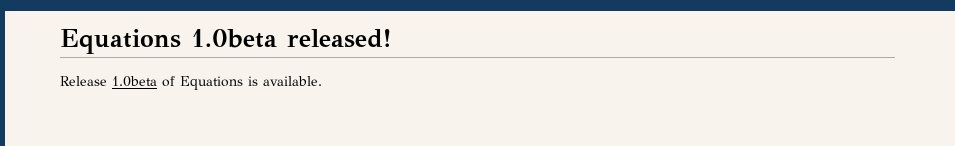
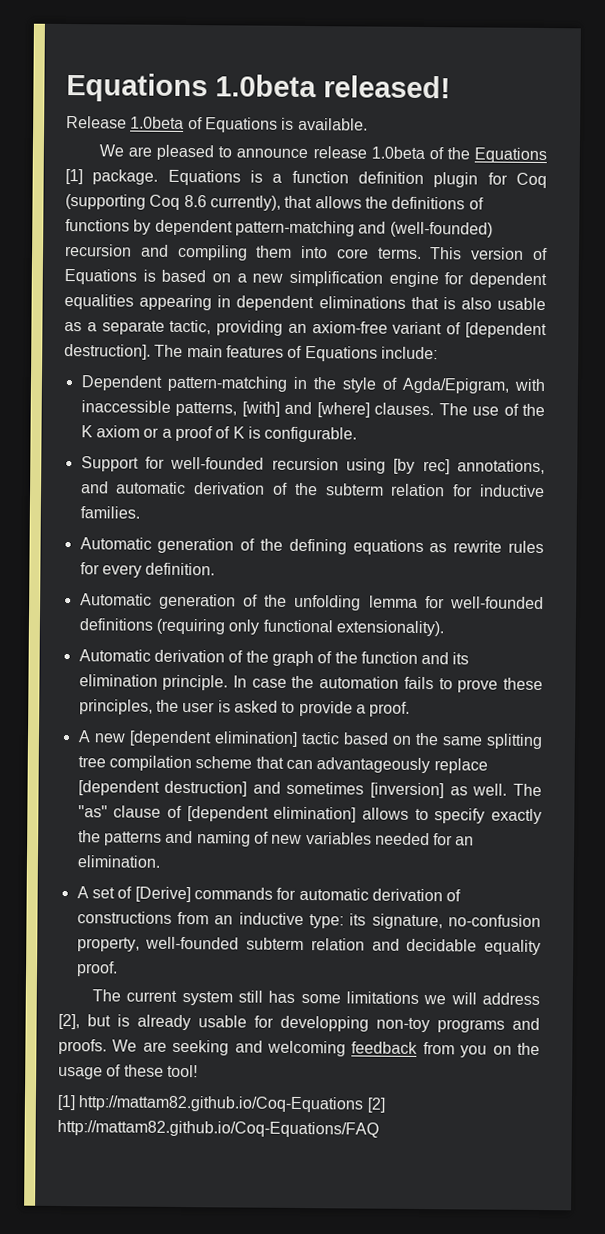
(322, 81) none -> [99,144,547,164] [65,169,547,189] [65,193,484,211] [65,218,493,238] [65,243,548,261] [64,268,547,289] [64,293,546,312] [64,319,547,339] [64,343,438,362] [80,375,546,394] [80,400,545,418] [80,425,358,443] [80,456,545,475] [80,481,545,498] [79,506,140,519] [79,537,544,556] [79,562,216,578] [79,593,544,611] [78,618,444,637] [78,649,470,667] [78,674,543,693] [78,699,411,717] [77,730,543,750] [77,755,488,774] [77,780,542,799] [77,805,542,825] [77,830,475,847] [76,855,160,868] [76,886,462,903] [76,911,541,930] [76,936,541,956] [75,961,118,977] [92,989,540,1006] [58,1013,540,1033] [58,1038,540,1058] [58,1064,198,1080] [57,1094,385,1113] [57,1119,379,1138] // We are pleased to announce release 1.0beta of the Equations [1] package. Equations is a function definition plugin for Coq (supporting Coq 8.6 currently), that allows the definitions of functions by dependent pattern-matching and (well-founded) recursion and compiling them into core terms. This version of Equations is based on a new simplification engine for dependent equalities appearing in dependent eliminations that is also usable as a separate tactic, providing an axiom-free variant of [dependent destruction]. The main features of Equations include: // Dependent pattern-matching in the style of Agda/Epigram, with inaccessible patterns, [with] and [where] clauses. The use of the K axiom or a proof of K is configurable. // Support for well-founded recursion using [by rec] annotations, and automatic derivation of the subterm relation for inductive families. // Automatic generation of the defining equations as rewrite rules for every definition. // Automatic generation of the unfolding lemma for well-founded definitions (requiring only functional extensionality). // Automatic derivation of the graph of the function and its elimination principle. In case the automation fails to prove these principles, the user is asked to provide a proof. // A new [dependent elimination] tactic based on the same splitting tree compilation scheme that can advantageously replace [dependent destruction] and sometimes [inversion] as well. The "as" clause of [dependent elimination] allows to specify exactly the patterns and naming of new variables needed for an elimination. // A set of [Derive] commands for automatic derivation of constructions from an inductive type: its signature, no-confusion property, well-founded subterm relation and decidable equality proof. // The current system still has some limitations we will address [2], but is already usable for developping non-toy programs and proofs. We are seeking and welcoming feedback from you on the usage of these tool! // [1] http://mattam82.github.io/Coq-Equations [2] http://mattam82.github.io/Coq-Equations/FAQ

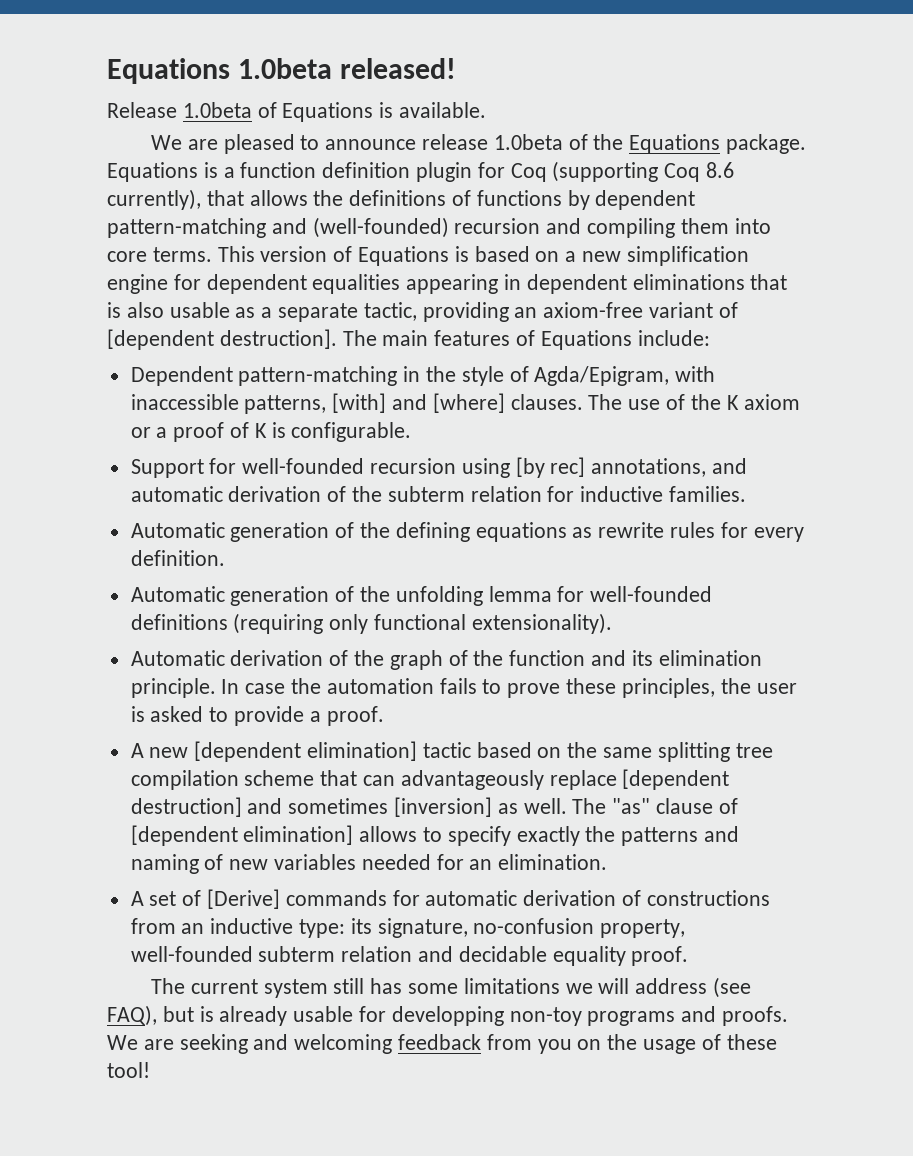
[65,169,83,185] [1] -> (721, 144) none
[58,1013,80,1030] [2], -> [712,977,751,998] [107,1005,157,1026] (see FAQ),
[57,1094,385,1113] [57,1119,379,1138] // [1] http://mattam82.github.io/Coq-Equations [2] http://mattam82.github.io/Coq-Equations/FAQ -> (150, 1070) none

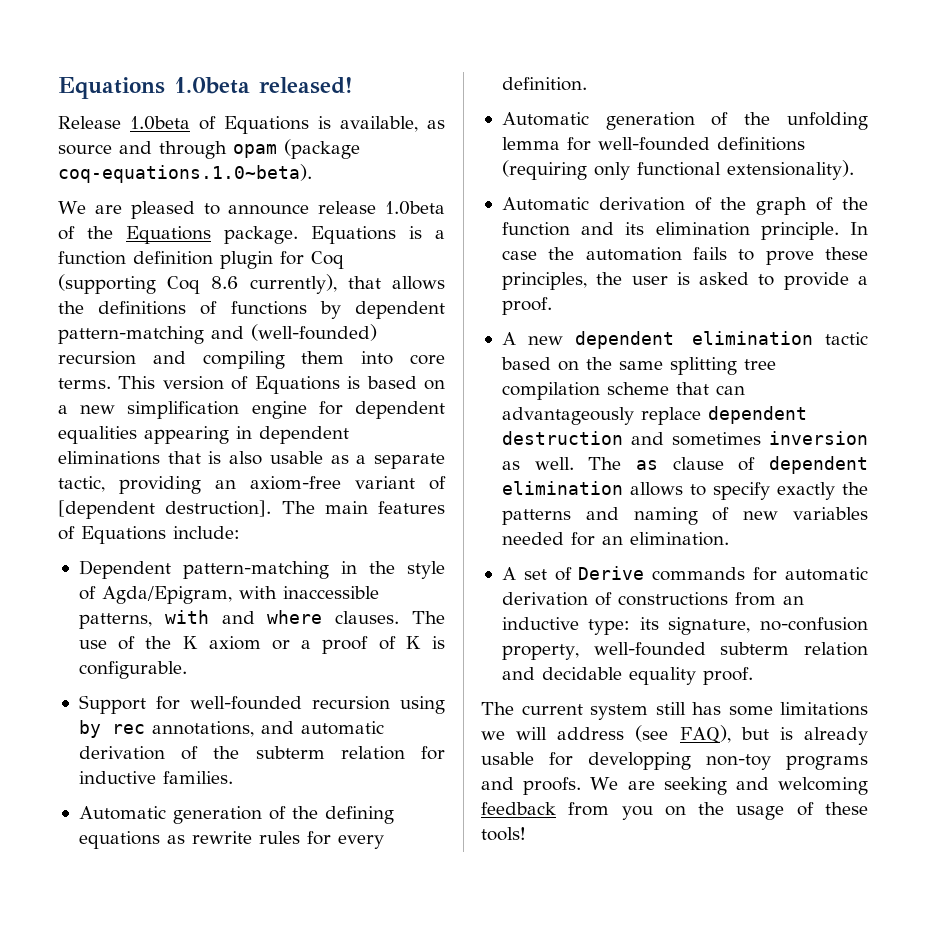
[399,102,487,118] available. -> [340,116,445,132] [58,139,360,159] [58,164,312,183] available, as source and through opam (package coq-equations.1.0~beta).
[332,393,505,413] [with] and [where] -> [164,610,323,624] with and where
[515,457,586,478] [by rec] -> [78,720,145,738] by rec
[194,741,418,762] [dependent elimination] -> [574,331,814,349] dependent elimination
[622,769,730,790] [130,797,242,817] [dependent destruction] -> [707,406,807,424] [501,431,623,445] dependent destruction
[394,797,493,817] [inversion] -> [769,431,868,445] inversion
[612,798,651,814] "as" -> [635,460,658,470] as
[130,825,354,846] [dependent elimination] -> [769,456,868,474] [501,481,623,495] dependent elimination
[207,889,281,909] [Derive] -> [578,566,645,580] Derive
[107,1062,150,1078] tool! -> [481,827,526,841] tools!

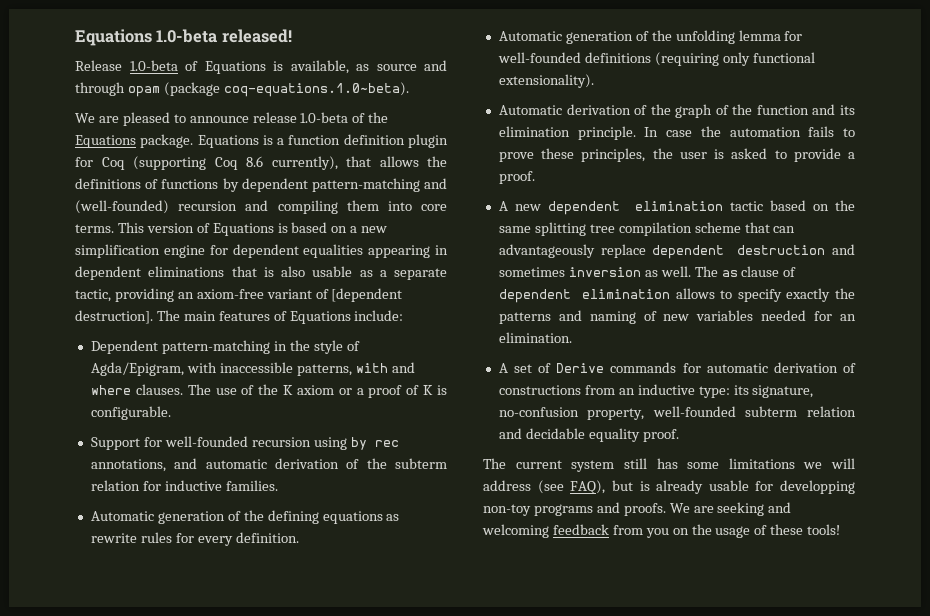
[58,77,250,99] Equations 1.0beta -> [75,29,218,46] Equations 1.0-beta
[130,116,190,130] 1.0beta -> [129,60,178,71] 1.0-beta
[385,201,445,215] 1.0beta -> [300,112,349,123] 1.0-beta

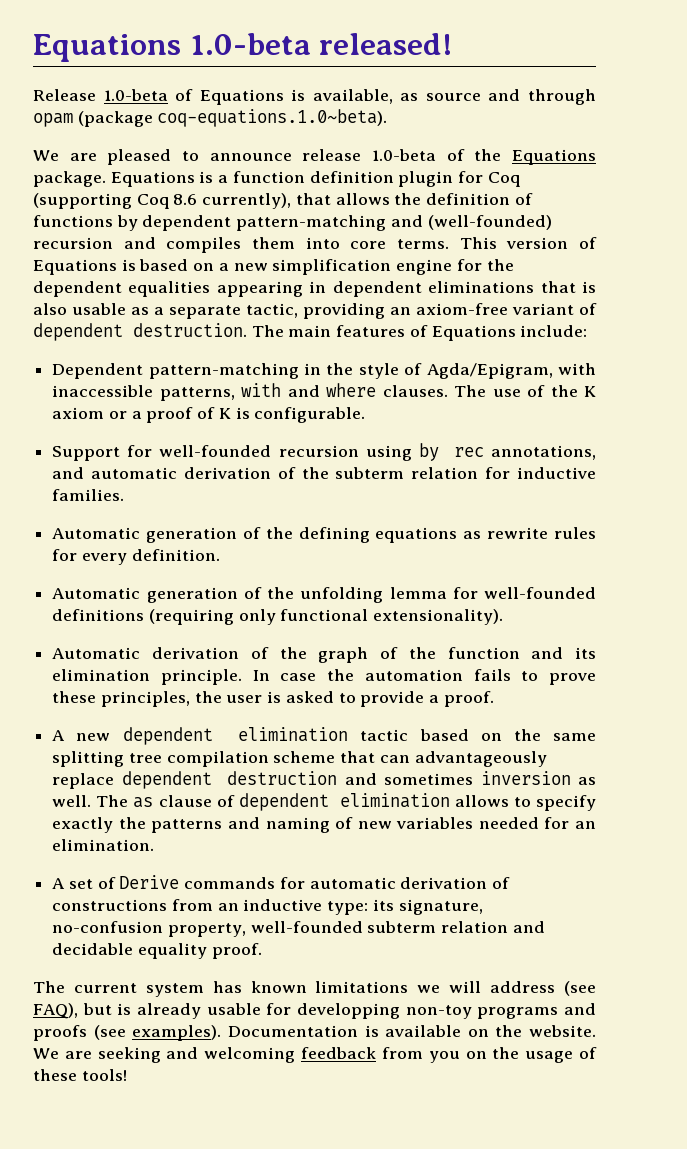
[75,178,141,189] definitions -> [426,193,511,205] definition
[277,200,338,214] compiling -> [166,237,242,253] compiles
(228, 250) none -> [486,259,514,271] the
[331,288,403,302] [75,310,153,324] [dependent destruction]. -> [33,323,247,341] dependent destruction.
[623,458,720,469] still has some -> [212,981,307,993] has known
[623,503,666,516] proofs. -> [33,1025,596,1041] proofs (see examples). Documentation is available on the website.

